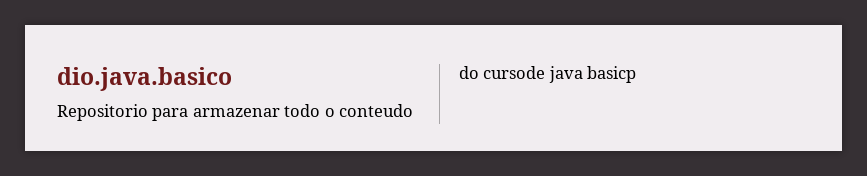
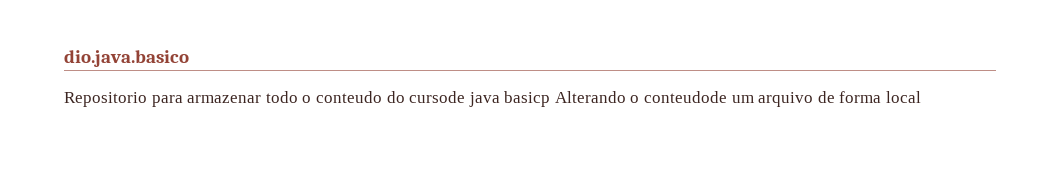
(637, 74) none -> [554,91,922,107] Alterando o conteudode um arquivo de forma local

